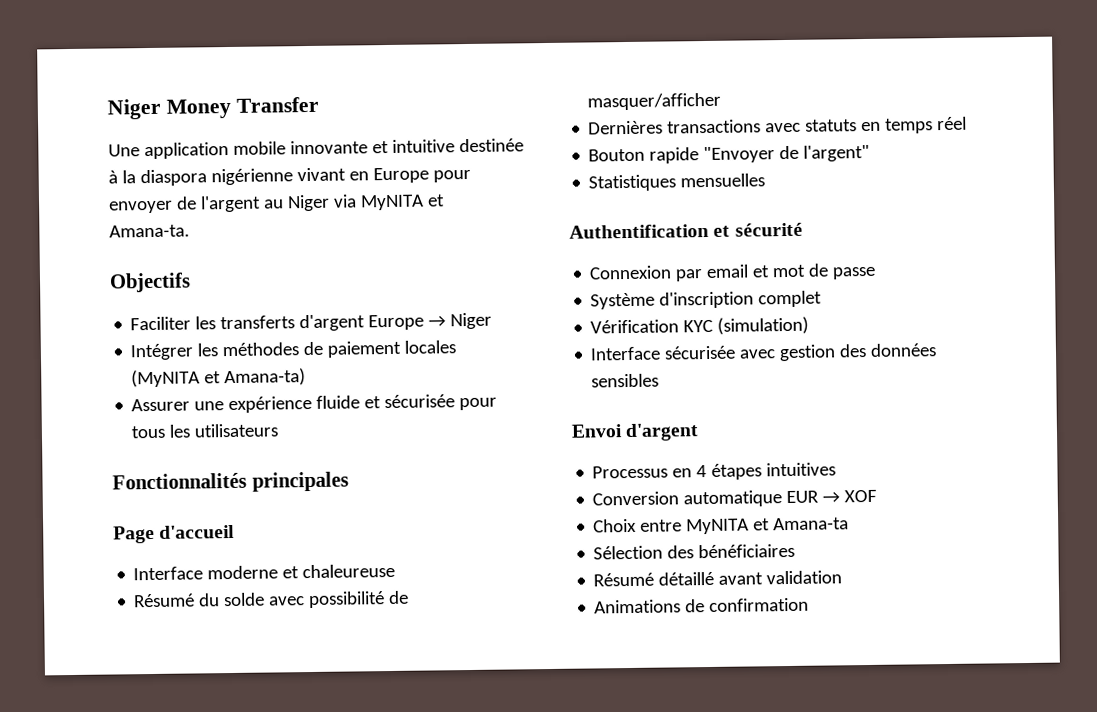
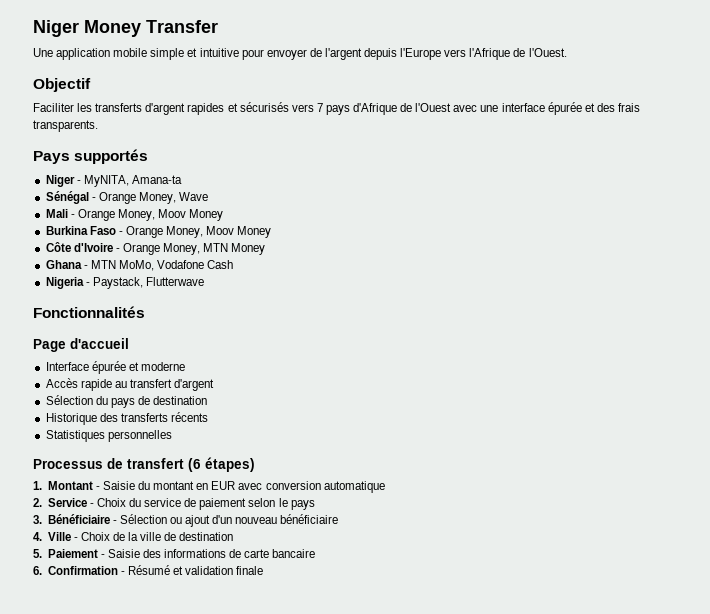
[289,140,368,155] innovante -> [150,48,185,60] simple
[458,138,524,153] [108,167,471,187] [109,194,445,214] [109,224,190,238] [109,272,191,293] [130,312,493,332] [130,340,457,361] [131,368,307,388] [131,394,498,414] [131,423,279,439] destinée à la diaspora nigérienne vivant en Europe pour envoyer de l'argent au Niger via MyNITA et Amana-ta. // Objectifs // Faciliter les transferts d'argent Europe → Niger // Intégrer les méthodes de paiement locales (MyNITA et Amana-ta) // Assurer une expérience fluide et sécurisée pour tous les utilisateurs -> [241,48,567,60] [33,78,91,92] [33,102,640,115] [33,120,98,132] [33,149,149,164] [45,175,182,187] [45,191,209,204] [45,209,224,221] [45,226,272,238] [45,242,266,255] [45,260,234,271] [45,277,204,289] pour envoyer de l'argent depuis l'Europe vers l'Afrique de l'Ouest. // Objectif // Faciliter les transferts d'argent rapides et sécurisés vers 7 pays d'Afrique de l'Ouest avec une interface épurée et des frais transparents. // Pays supportés // Niger - MyNITA, Amana-ta // Sénégal - Orange Money, Wave // Mali - Orange Money, Moov Money // Burkina Faso - Orange Money, Moov Money // Côte d'Ivoire - Orange Money, MTN Money // Ghana - MTN MoMo, Vodafone Cash // Nigeria - Paystack, Flutterwave
[251,471,349,492] principales -> (145, 312) none
(204, 573) none -> [91,361,139,374] épurée et
[282,563,396,579] [133,590,410,609] [587,92,722,111] [588,116,968,135] [588,144,871,164] [588,173,766,192] [569,222,803,239] [589,263,877,282] [590,290,823,310] [590,316,810,335] [590,343,938,362] [591,373,660,388] [571,423,700,442] [592,462,837,480] [592,489,878,508] [593,517,850,535] [593,543,796,560] [593,570,843,587] [594,597,810,614] et chaleureuse // Résumé du solde avec possibilité de masquer/afficher // Dernières transactions avec statuts en temps réel // Bouton rapide "Envoyer de l'argent" // Statistiques mensuelles // Authentification et sécurité // Connexion par email et mot de passe // Système d'inscription complet // Vérification KYC (simulation) // Interface sécurisée avec gestion des données sensibles // Envoi d'argent // Processus en 4 étapes intuitives // Conversion automatique EUR → XOF // Choix entre MyNITA et Amana-ta // Sélection des bénéficiaires // Résumé détaillé avant validation // Animations de confirmation -> [45,378,215,391] [45,395,208,408] [45,412,208,425] [45,430,172,442] [33,457,255,472] [33,481,385,493] [33,498,315,510] [33,514,339,527] [33,532,234,541] [33,549,316,558] [33,565,264,575] // Accès rapide au transfert d'argent // Sélection du pays de destination // Historique des transferts récents // Statistiques personnelles // Processus de transfert (6 étapes) // 1. Montant - Saisie du montant en EUR avec conversion automatique // 2. Service - Choix du service de paiement selon le pays // 3. Bénéficiaire - Sélection ou ajout d'un nouveau bénéficiaire // 4. Ville - Choix de la ville de destination // 5. Paiement - Saisie des informations de carte bancaire // 6. Confirmation - Résumé et validation finale

